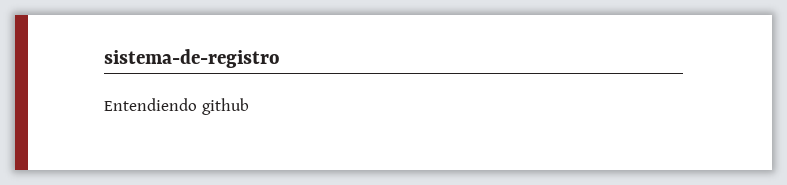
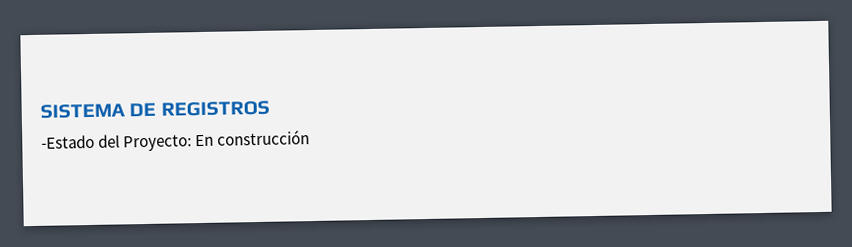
[104,49,280,68] [104,98,249,115] sistema-de-registro // Entendiendo github -> [40,100,270,119] [41,130,311,152] SISTEMA DE REGISTROS // -Estado del Proyecto: En construcción

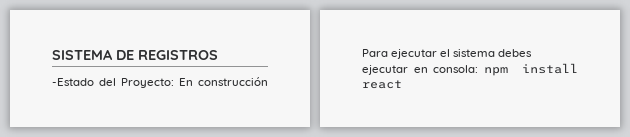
(311, 138) none -> [362,49,533,59] [362,63,578,76] [362,80,402,89] Para ejecutar el sistema debes ejecutar en consola: npm install react

